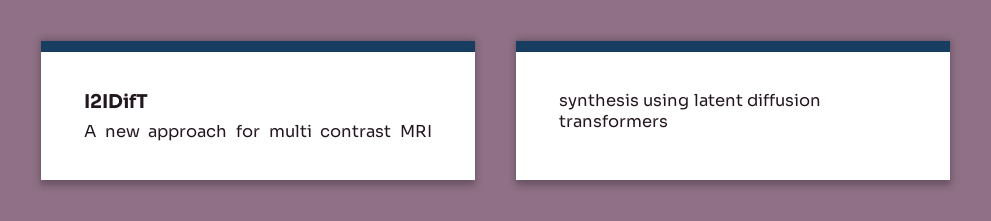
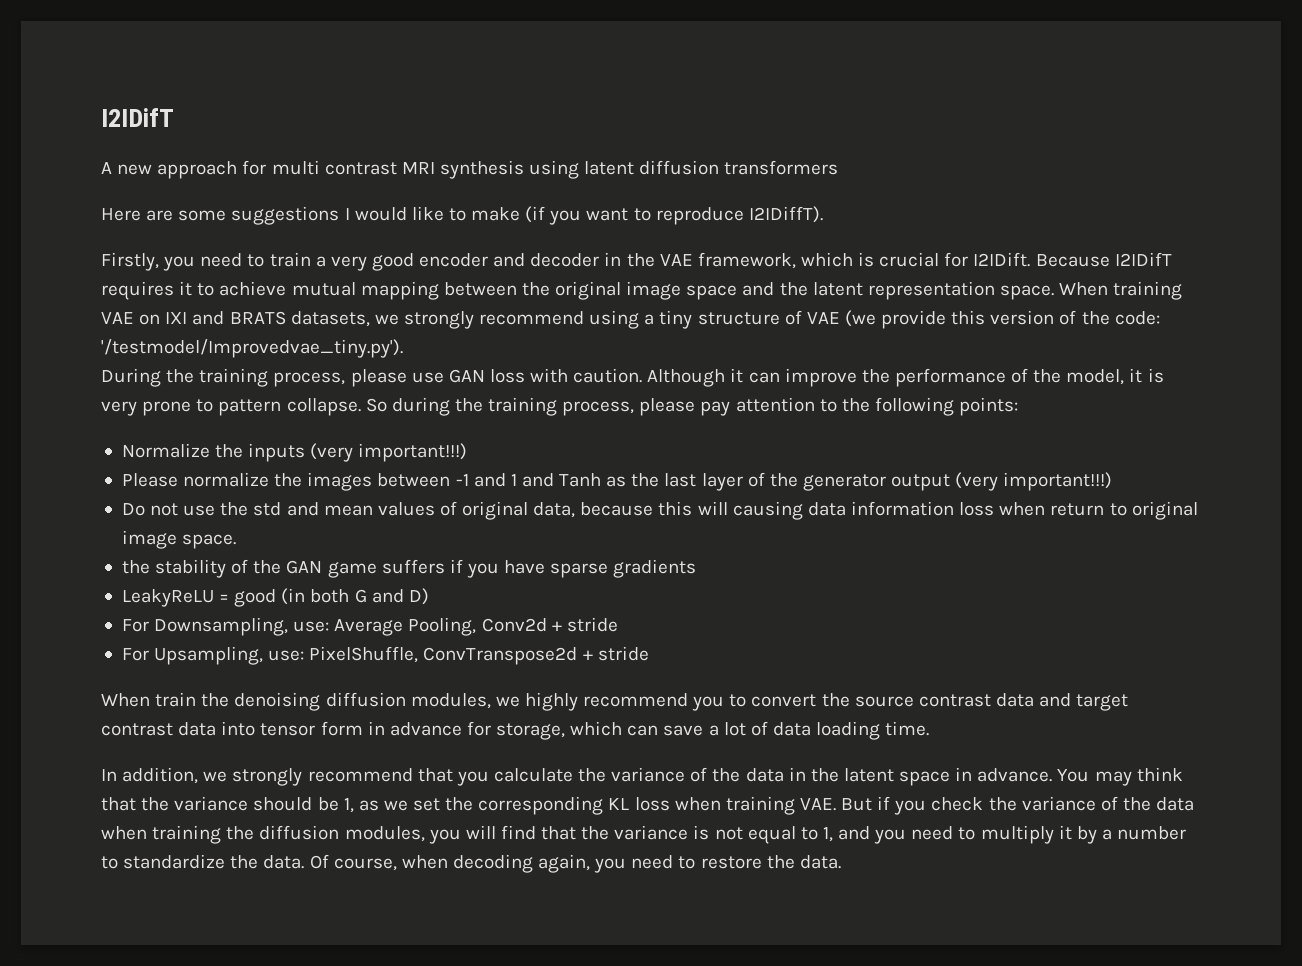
(668, 121) none -> [101,206,823,225] [101,252,1172,271] [101,281,1183,300] [101,310,1160,329] [101,339,403,358] [101,368,1164,387] [101,397,1019,416] [121,443,468,462] [121,472,1113,491] [121,501,1198,520] [121,530,237,549] [121,559,697,578] [121,588,429,607] [121,617,618,636] [121,646,649,665] [101,692,1129,711] [101,721,930,740] [101,767,1183,786] [101,796,1195,815] [101,825,1187,844] [101,854,841,873] // Here are some suggestions I would like to make (if you want to reproduce I2IDiffT). // Firstly, you need to train a very good encoder and decoder in the VAE framework, which is crucial for I2IDift. Because I2IDifT requires it to achieve mutual mapping between the original image space and the latent representation space. When training VAE on IXI and BRATS datasets, we strongly recommend using a tiny structure of VAE (we provide this version of the code: '/testmodel/Improvedvae_tiny.py'). // During the training process, please use GAN loss with caution. Although it can improve the performance of the model, it is very prone to pattern collapse. So during the training process, please pay attention to the following points: // Normalize the inputs (very important!!!) // Please normalize the images between -1 and 1 and Tanh as the last layer of the generator output (very important!!!) // Do not use the std and mean values of original data, because this will causing data information loss when return to original image space. // the stability of the GAN game suffers if you have sparse gradients // LeakyReLU = good (in both G and D) // For Downsampling, use: Average Pooling, Conv2d + stride // For Upsampling, use: PixelShuffle, ConvTranspose2d + stride // When train the denoising diffusion modules, we highly recommend you to convert the source contrast data and target contrast data into tensor form in advance for storage, which can save a lot of data loading time. // In addition, we strongly recommend that you calculate the variance of the data in the latent space in advance. You may think that the variance should be 1, as we set the corresponding KL loss when training VAE. But if you check the variance of the data when training the diffusion modules, you will find that the variance is not equal to 1, and you need to multiply it by a number to standardize the data. Of course, when decoding again, you need to restore the data.

